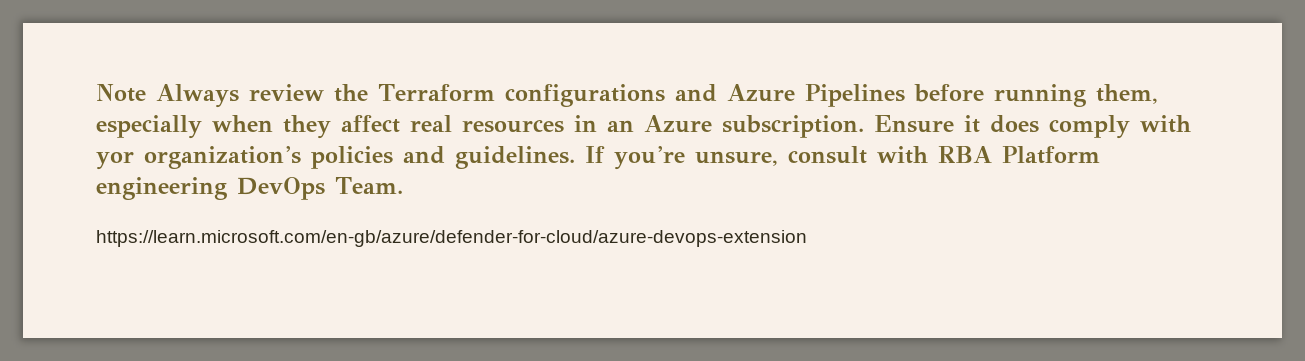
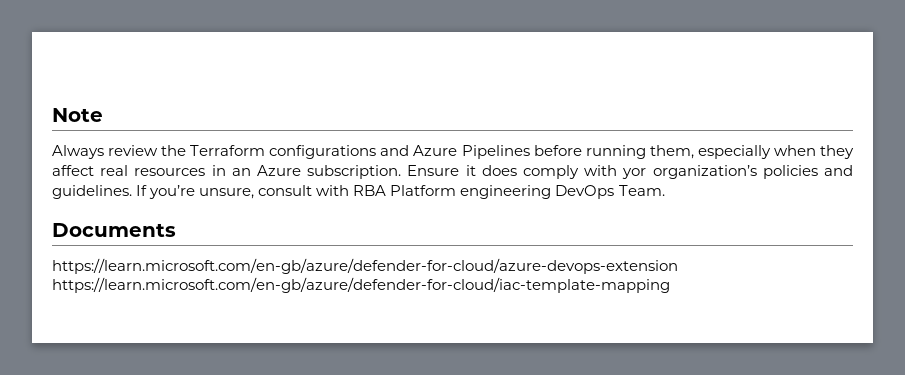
(146, 93) none -> (103, 115) //
(403, 185) none -> [52,223,176,237] // Documents
(807, 238) none -> [52,277,670,293] https://learn.microsoft.com/en-gb/azure/defender-for-cloud/iac-template-mapping

